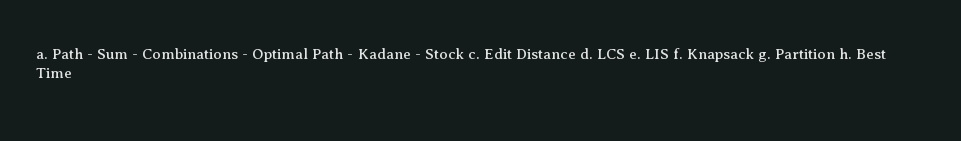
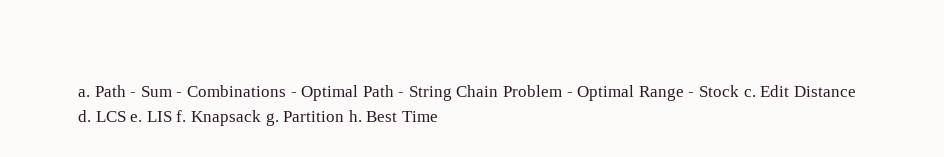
[357,48,411,59] Kadane -> [408,85,684,101] String Chain Problem - Optimal Range

